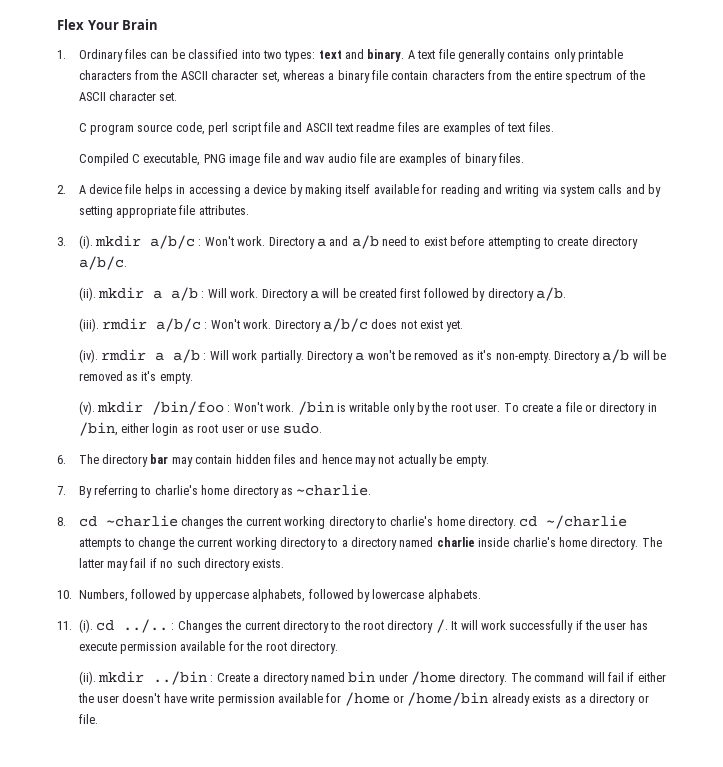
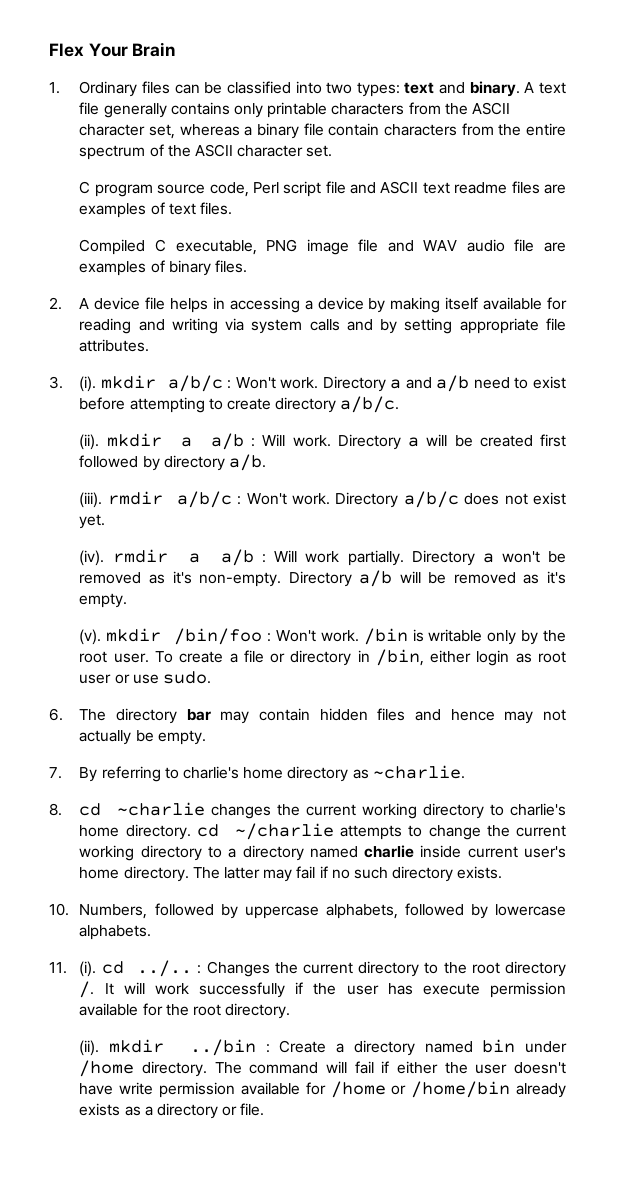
[208,122,229,135] perl -> [252,182,279,194] Perl
[305,156,326,163] wav -> [423,240,458,251] WAV
[512,537,556,547] charlie's -> [467,846,566,858] current user's

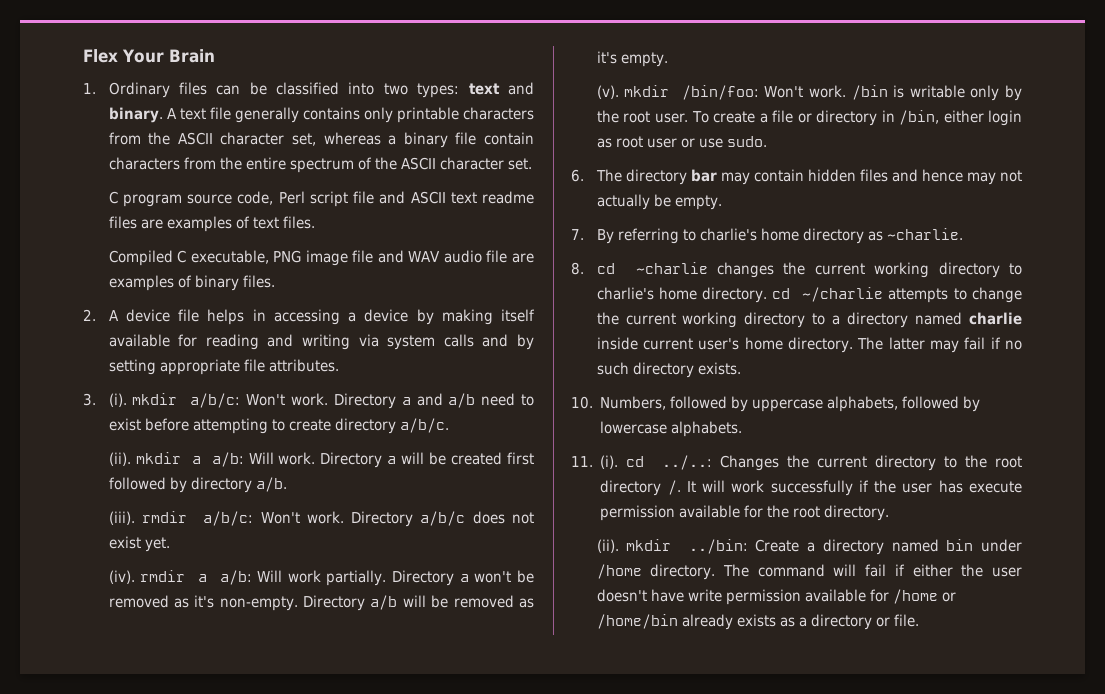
[167,375,232,392] a/b/c : -> [190,393,241,408] a/b/c:
[210,433,256,450] a/b : -> [211,452,244,467] a/b:
[176,491,242,508] a/b/c : -> [203,511,254,526] a/b/c:
[221,549,267,566] a/b : -> [219,570,252,585] a/b:
[174,628,272,645] /bin/foo : -> [681,85,759,100] /bin/foo:
[137,960,202,977] ../.. : -> [662,455,713,470] ../..:
[189,1039,270,1056] ../bin : -> [688,539,748,554] ../bin:

